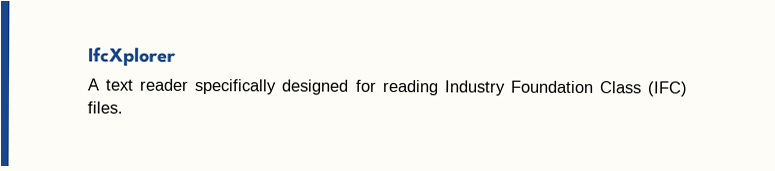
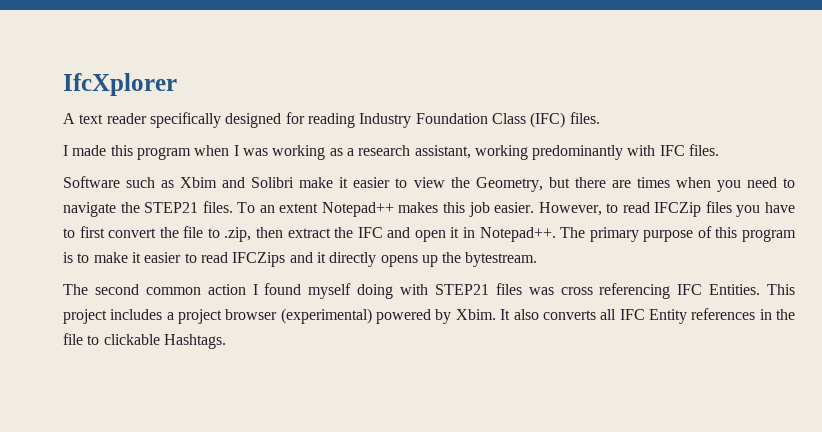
(123, 107) none -> [63,144,720,160] [63,176,795,192] [63,201,795,217] [63,226,796,242] [63,252,538,267] [63,283,795,299] [63,308,796,324] [63,333,226,349] // I made this program when I was working as a research assistant, working predominantly with IFC files. // Software such as Xbim and Solibri make it easier to view the Geometry, but there are times when you need to navigate the STEP21 files. To an extent Notepad++ makes this job easier. However, to read IFCZip files you have to first convert the file to .zip, then extract the IFC and open it in Notepad++. The primary purpose of this program is to make it easier to read IFCZips and it directly opens up the bytestream. // The second common action I found myself doing with STEP21 files was cross referencing IFC Entities. This project includes a project browser (experimental) powered by Xbim. It also converts all IFC Entity references in the file to clickable Hashtags.

